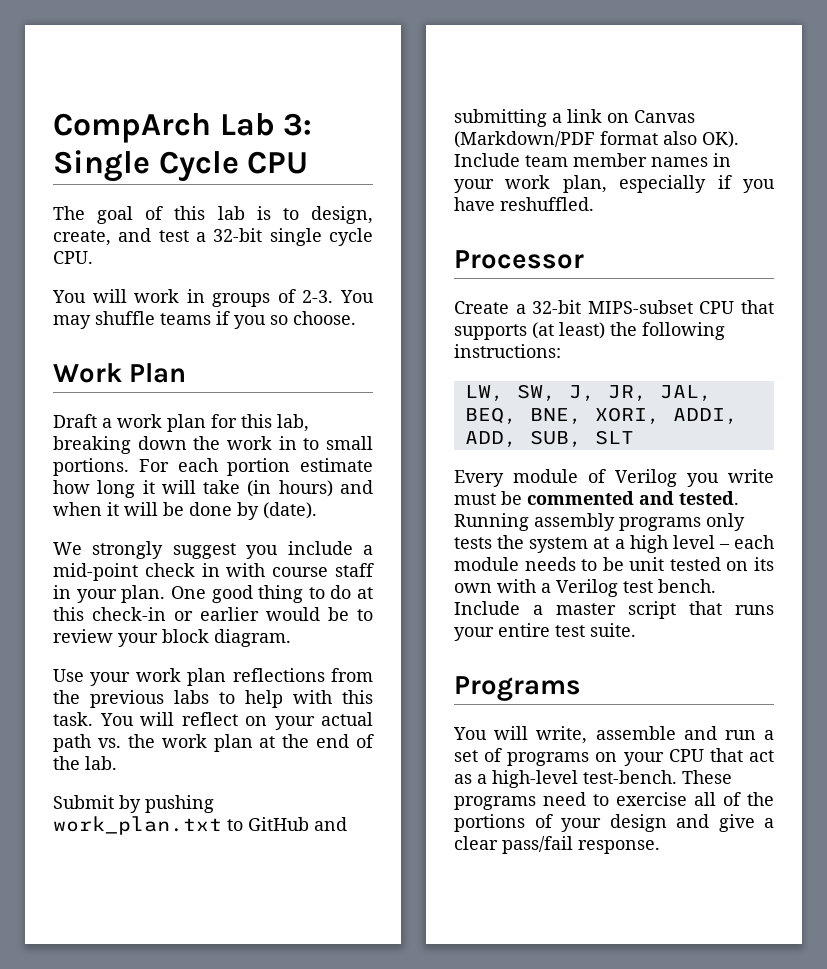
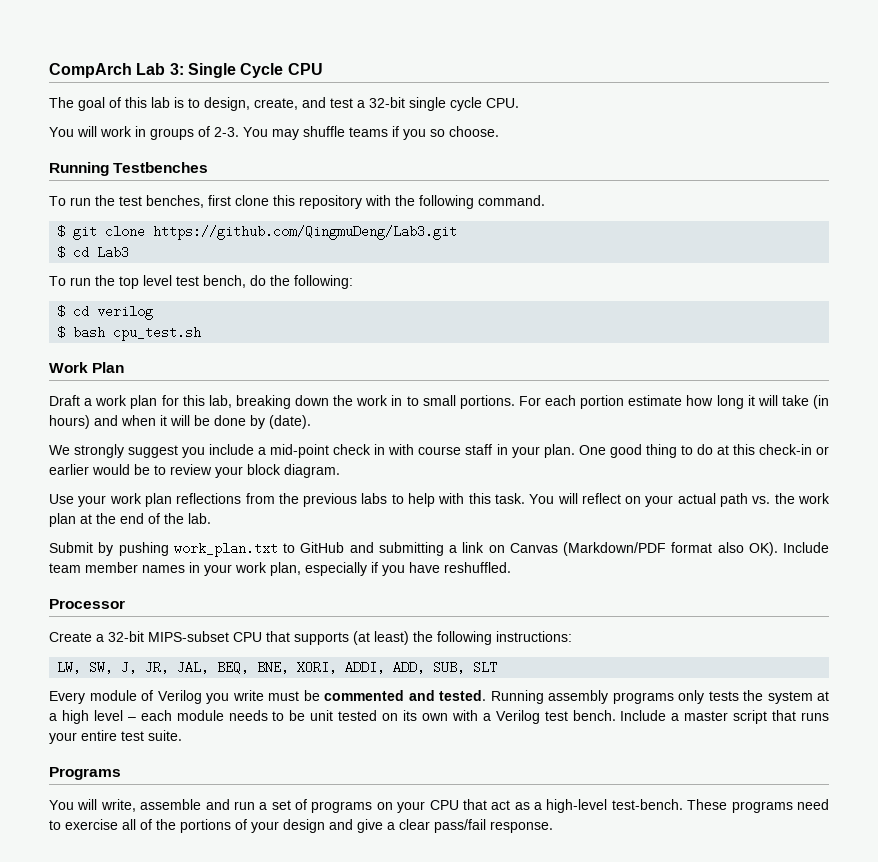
(356, 318) none -> [49,162,209,176] [49,195,545,209] [57,225,458,240] [57,246,130,259] [49,275,353,289] [57,305,154,320] [57,326,202,341] // Running Testbenches // To run the test benches, first clone this repository with the following command. // $ git clone https://github.com/QingmuDeng/Lab3.git // $ cd Lab3 // To run the top level test bench, do the following: // $ cd verilog // $ bash cpu_test.sh

